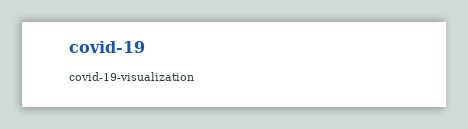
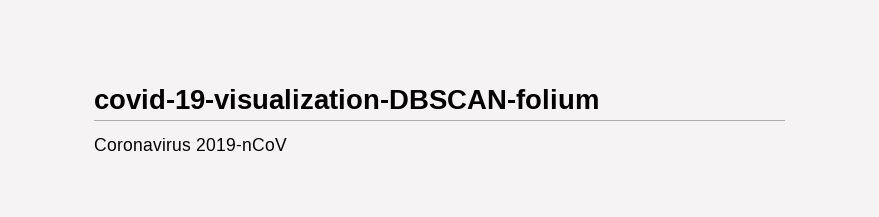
[69,41,145,53] [69,72,194,81] covid-19 // covid-19-visualization -> [94,89,599,109] [94,138,287,151] covid-19-visualization-DBSCAN-folium // Coronavirus 2019-nCoV

